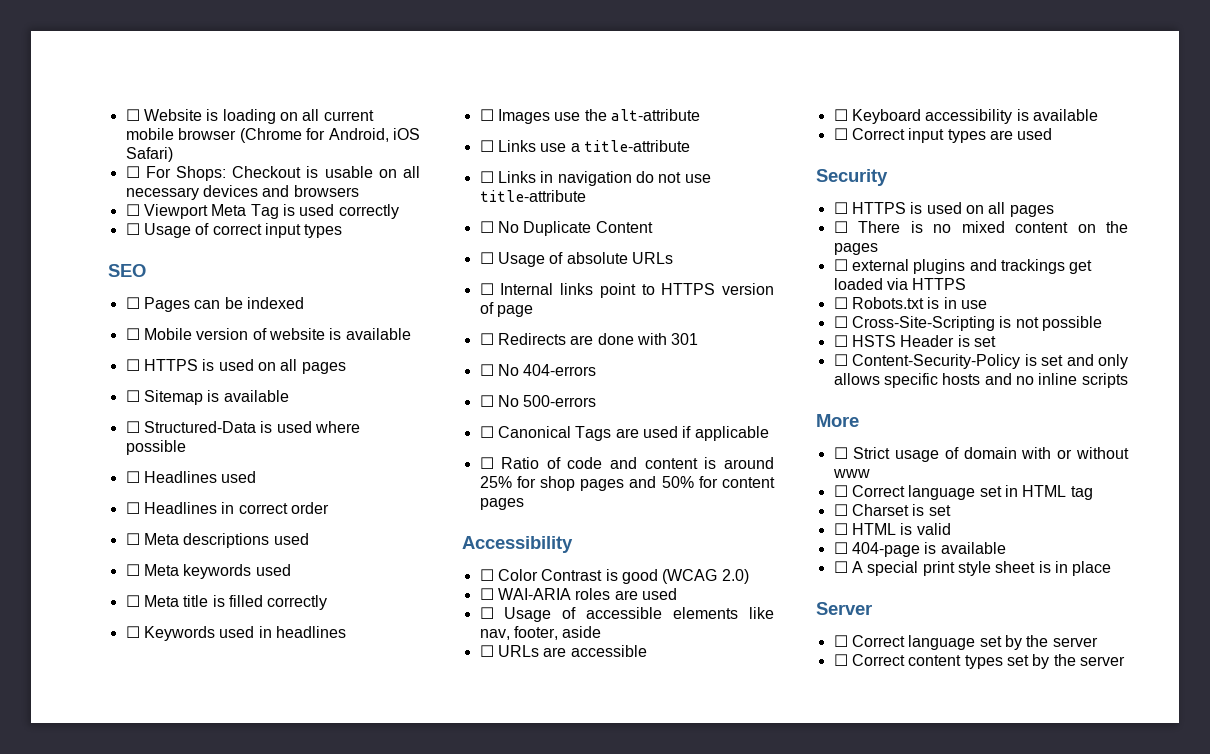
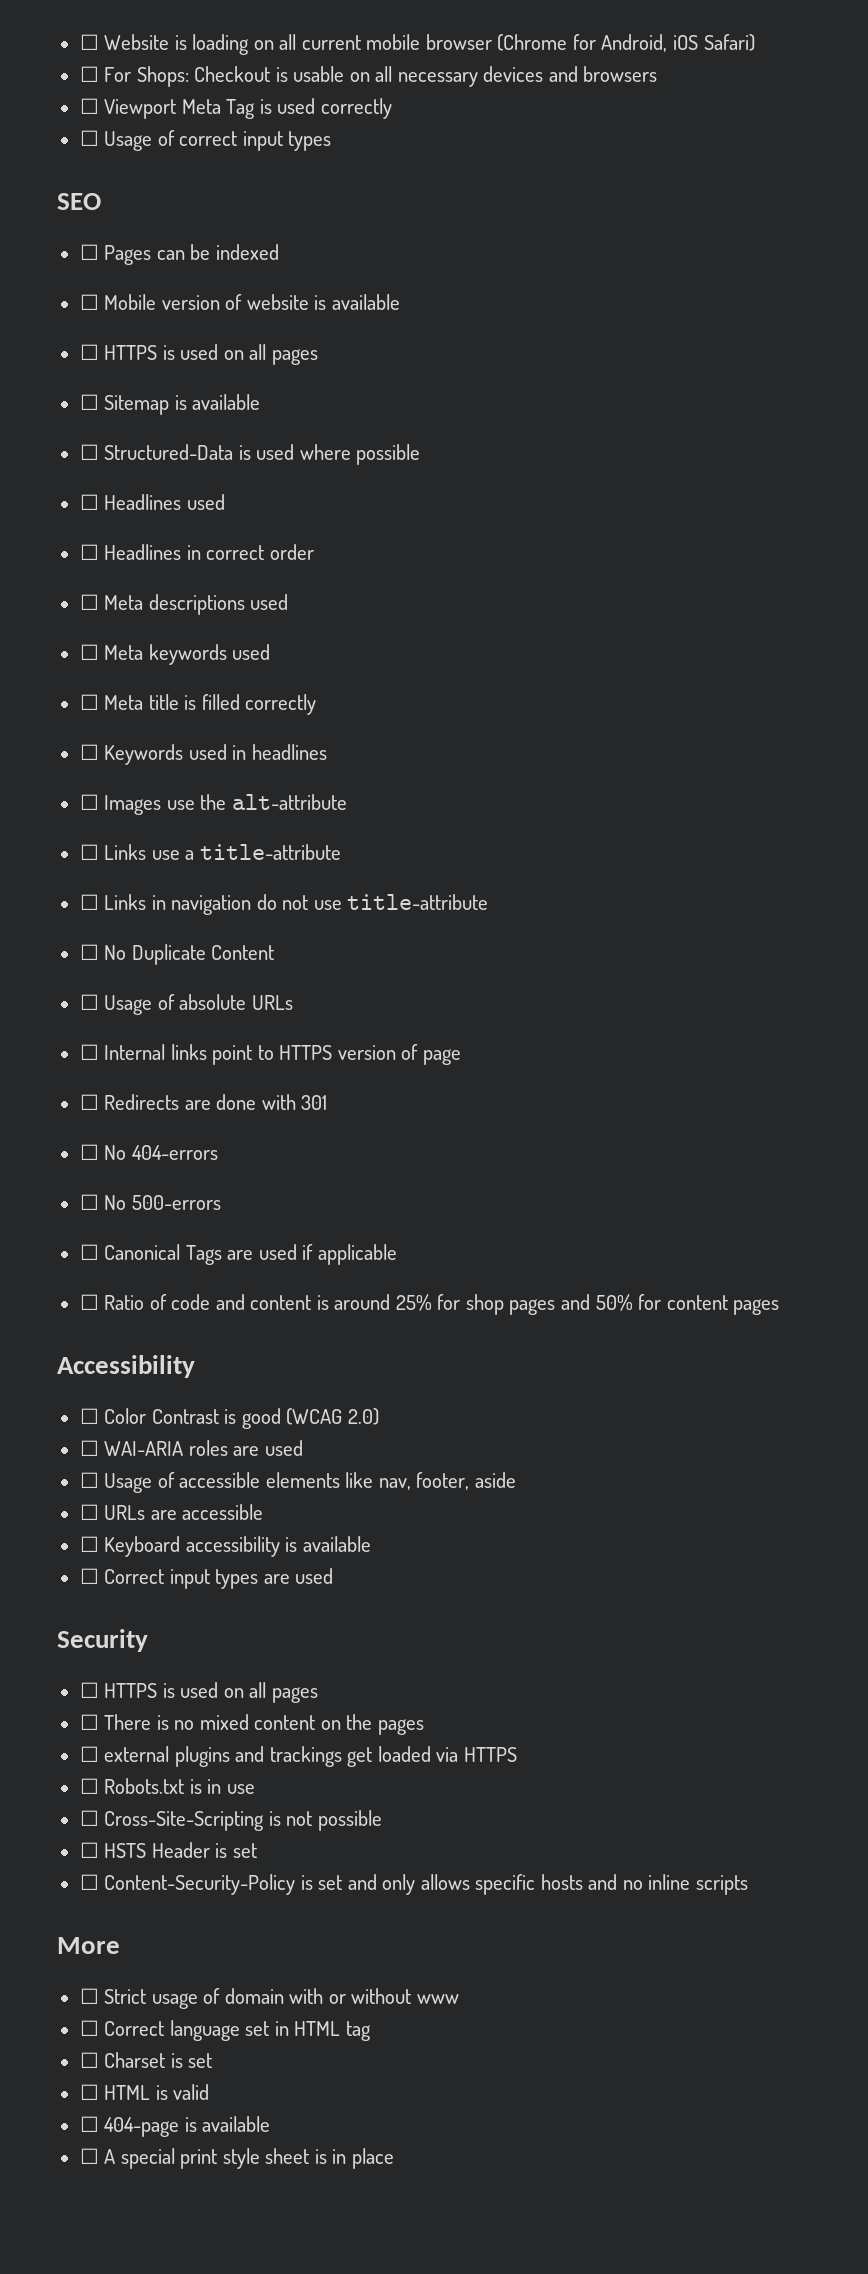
[816,602,872,615] [833,635,1098,650] [833,654,1125,669] // Server // ☐ Correct language set by the server // ☐ Correct content types set by the server -> (394, 2158) none

